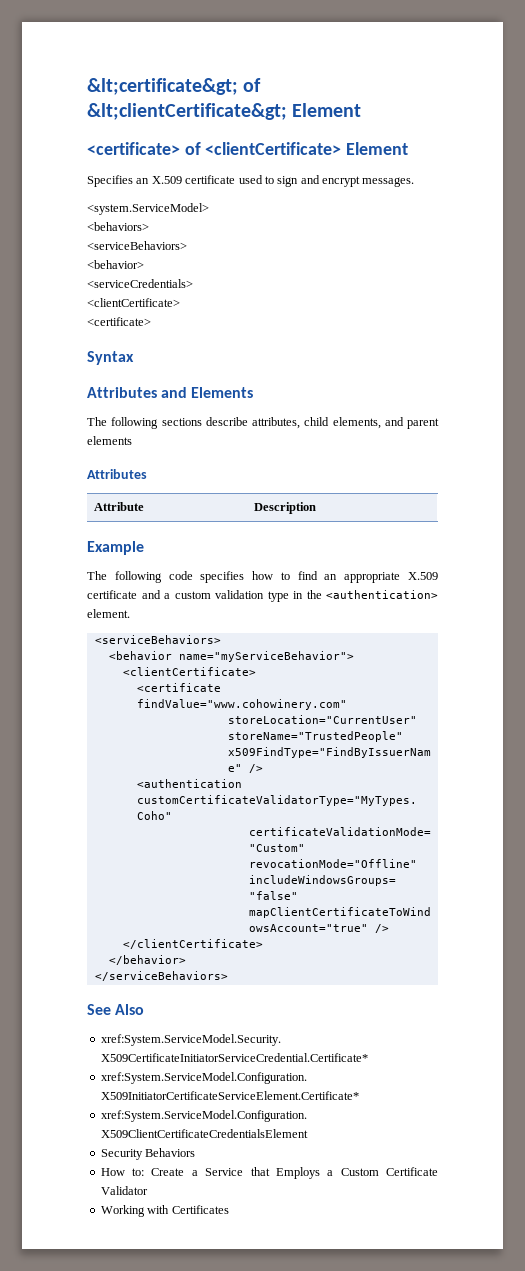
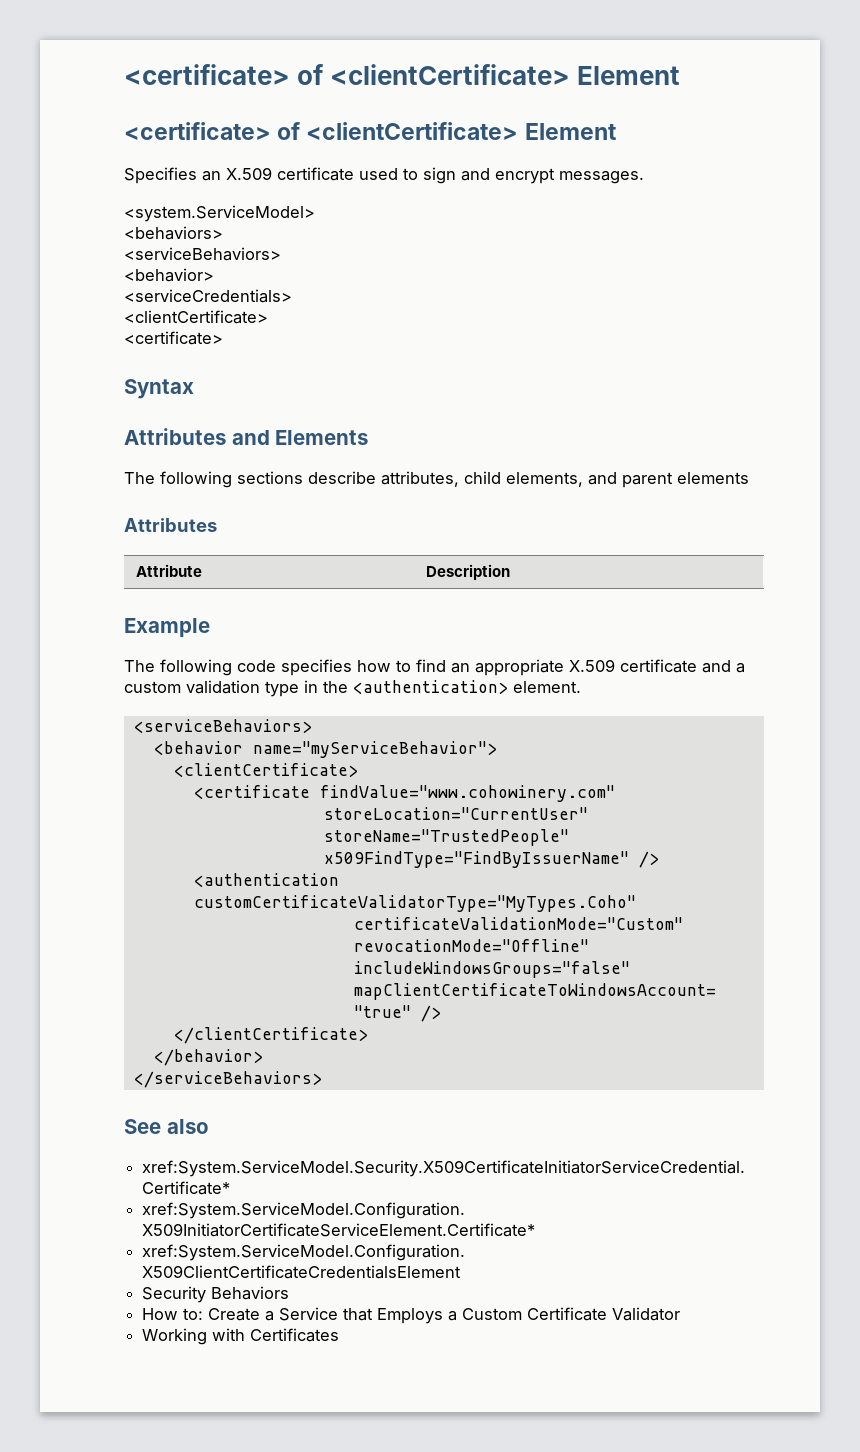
[87,78,262,95] [87,103,287,120] &lt;certificate&gt; of &lt;clientCertificate&gt; -> [124,64,571,85] <certificate> of <clientCertificate>
[115,1004,145,1015] Also -> [166,1119,209,1134] also

